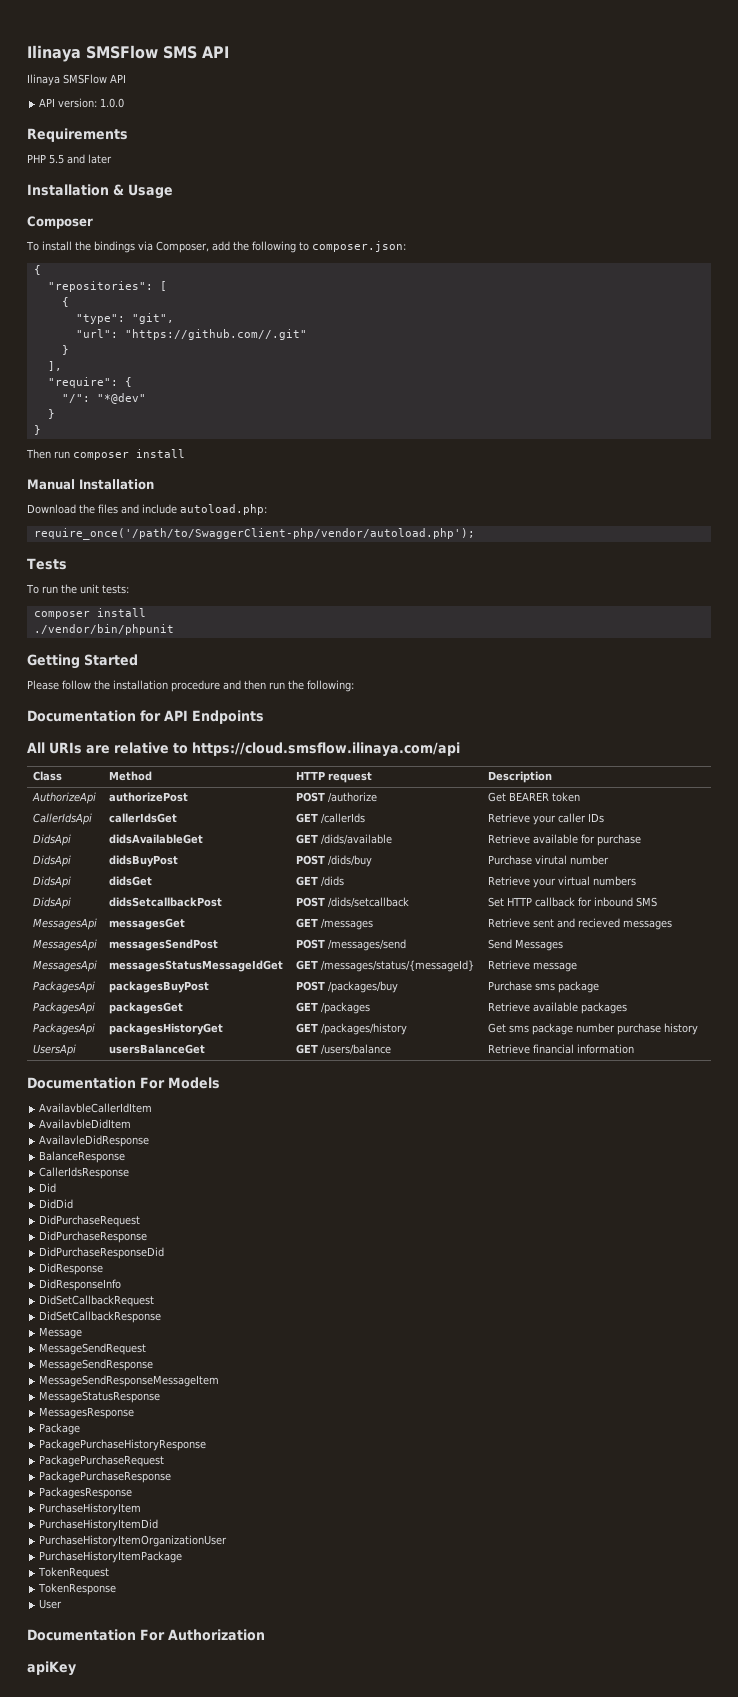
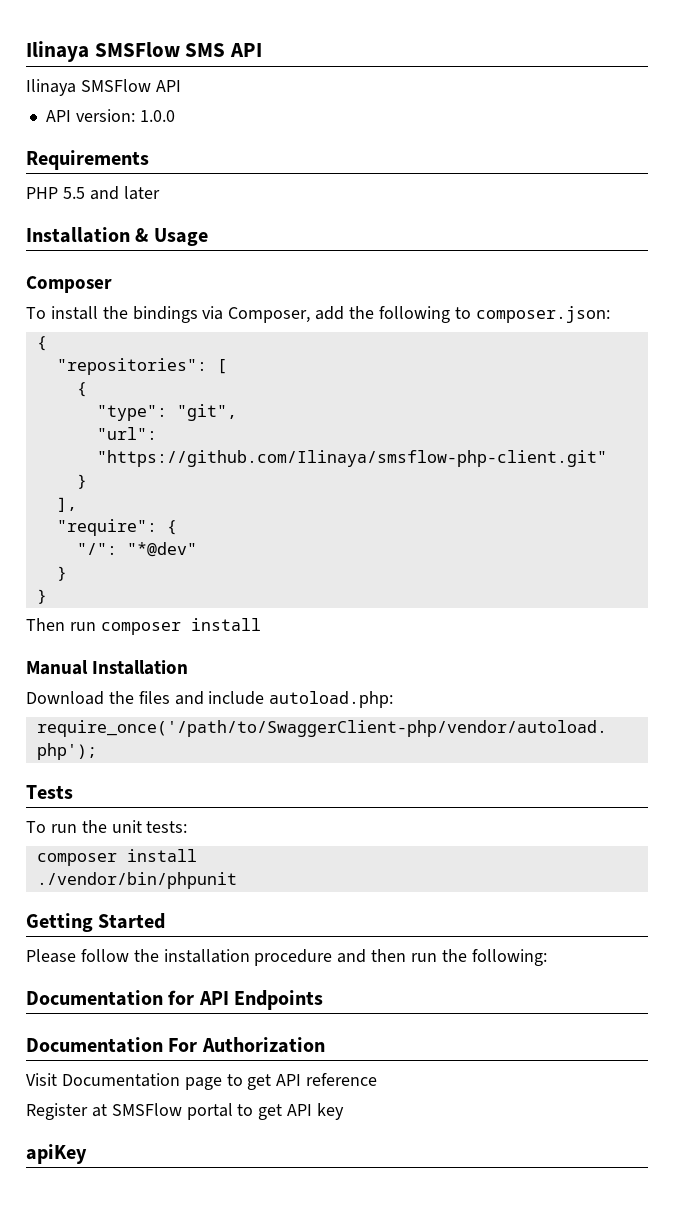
[124,329,307,340] "https://github.com//.git" -> [96,450,607,467] "https://github.com/Ilinaya/smsflow-php-client.git"
[27,742,460,757] [32,771,62,781] [108,771,152,781] [295,771,372,783] [487,771,552,783] [31,792,96,804] [108,792,188,802] [295,792,377,803] [487,792,580,802] [32,813,92,825] [108,813,177,823] [295,813,365,824] [487,813,604,825] [32,834,71,846] [108,834,203,844] [295,834,392,845] [487,834,641,846] [32,855,71,867] [108,855,178,867] [295,855,372,867] [487,855,609,865] [32,876,71,888] [108,876,152,886] [295,876,344,887] [487,876,636,888] [32,897,71,909] [108,897,222,907] [295,897,409,908] [487,897,657,907] [32,918,97,930] [108,918,185,930] [295,918,373,930] [487,918,672,930] [32,939,97,951] [108,939,218,951] [295,939,406,951] [487,939,563,951] [32,960,97,972] [108,960,283,972] [295,960,474,972] [487,960,577,972] [32,981,95,993] [108,981,209,993] [295,981,398,993] [487,981,599,993] [32,1002,95,1014] [108,1002,183,1014] [295,1002,370,1014] [487,1002,627,1014] [32,1023,95,1035] [108,1023,223,1035] [295,1023,407,1035] [487,1023,698,1035] [32,1044,76,1056] [108,1044,205,1054] [295,1044,391,1055] [487,1044,634,1054] [27,1077,220,1089] [39,1103,153,1113] [39,1119,132,1129] [39,1135,150,1147] [39,1151,126,1163] [39,1167,130,1179] [39,1183,57,1193] [39,1199,74,1209] [39,1215,141,1227] [39,1231,148,1243] [39,1247,165,1259] [39,1263,104,1275] [39,1279,122,1291] [39,1295,155,1307] [39,1311,162,1323] [39,1327,83,1339] [39,1343,147,1355] [39,1359,154,1371] [39,1375,220,1387] [39,1391,161,1403] [39,1407,135,1419] [39,1423,81,1435] [39,1439,207,1451] [39,1455,165,1467] [39,1471,172,1483] [39,1487,133,1499] [39,1503,142,1515] [39,1519,159,1531] [39,1535,228,1547] [39,1551,183,1563] [38,1567,110,1579] [38,1583,117,1595] [39,1599,63,1609] [27,1629,265,1641] All URIs are relative to https://cloud.smsflow.ilinaya.com/api // Class | Method | HTTP request | Description // AuthorizeApi | authorizePost | POST /authorize | Get BEARER token // CallerIdsApi | callerIdsGet | GET /callerIds | Retrieve your caller IDs // DidsApi | didsAvailableGet | GET /dids/available | Retrieve available for purchase // DidsApi | didsBuyPost | POST /dids/buy | Purchase virutal number // DidsApi | didsGet | GET /dids | Retrieve your virtual numbers // DidsApi | didsSetcallbackPost | POST /dids/setcallback | Set HTTP callback for inbound SMS // MessagesApi | messagesGet | GET /messages | Retrieve sent and recieved messages // MessagesApi | messagesSendPost | POST /messages/send | Send Messages // MessagesApi | messagesStatusMessageIdGet | GET /messages/status/{messageId} | Retrieve message // PackagesApi | packagesBuyPost | POST /packages/buy | Purchase sms package // PackagesApi | packagesGet | GET /packages | Retrieve available packages // PackagesApi | packagesHistoryGet | GET /packages/history | Get sms package number purchase history // UsersApi | usersBalanceGet | GET /users/balance | Retrieve financial information // Documentation For Models // AvailavbleCallerIdItem // AvailavbleDidItem // AvailavleDidResponse // BalanceResponse // CallerIdsResponse // Did // DidDid // DidPurchaseRequest // DidPurchaseResponse // DidPurchaseResponseDid // DidResponse // DidResponseInfo // DidSetCallbackRequest // DidSetCallbackResponse // Message // MessageSendRequest // MessageSendResponse // MessageSendResponseMessageItem // MessageStatusResponse // MessagesResponse // Package // PackagePurchaseHistoryResponse // PackagePurchaseRequest // PackagePurchaseResponse // PackagesResponse // PurchaseHistoryItem // PurchaseHistoryItemDid // PurchaseHistoryItemOrganizationUser // PurchaseHistoryItemPackage // TokenRequest // TokenResponse // User // Documentation For Authorization -> [26,1037,325,1053] [26,1073,378,1090] [26,1103,345,1120] Documentation For Authorization // Visit Documentation page to get API reference // Register at SMSFlow portal to get API key

